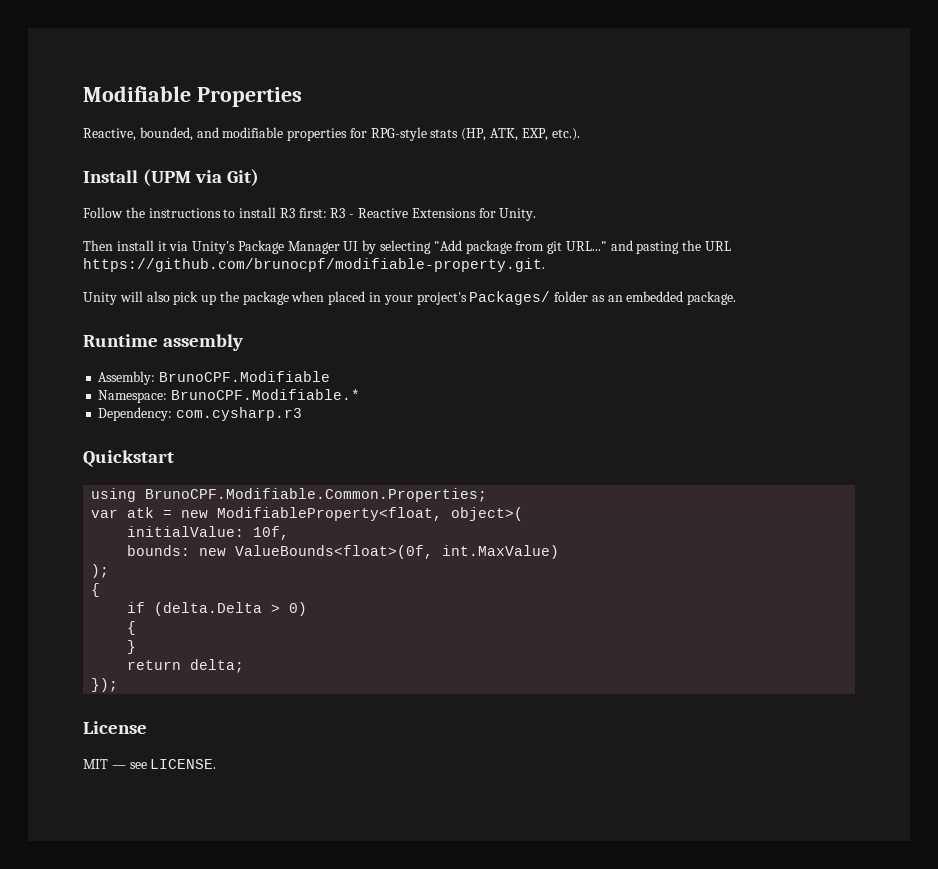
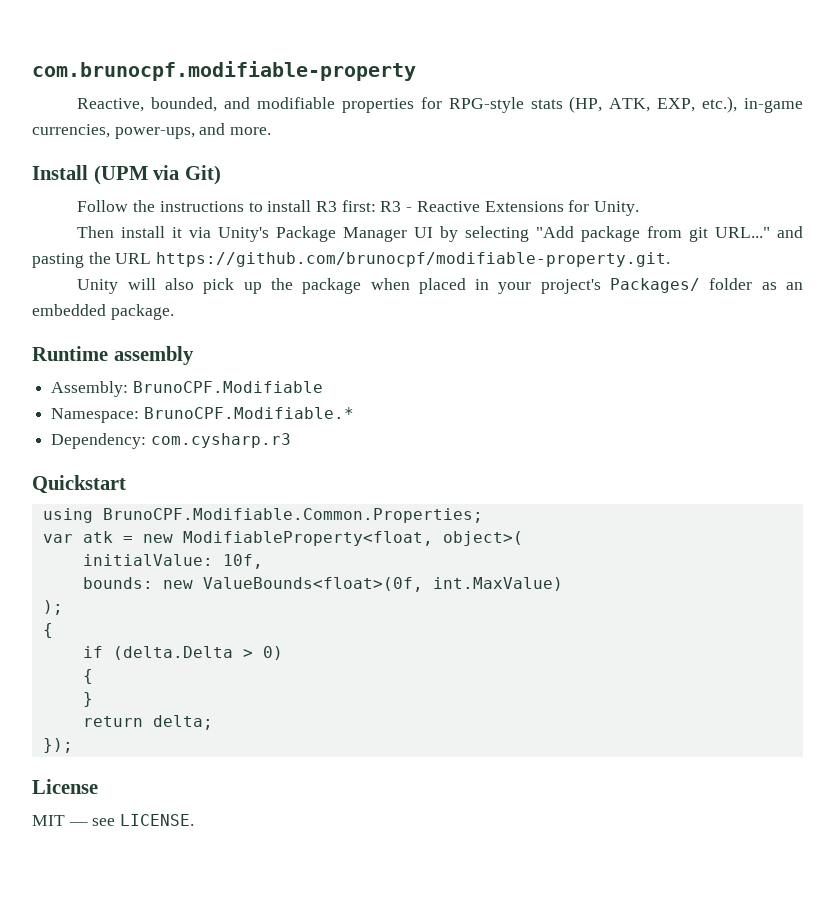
[83,86,302,107] Modifiable Properties -> [32,61,416,81] com.brunocpf.modifiable-property
[551,128,580,141] etc.). -> [702,96,803,113] [32,123,272,139] etc.), in-game currencies, power-ups, and more.

